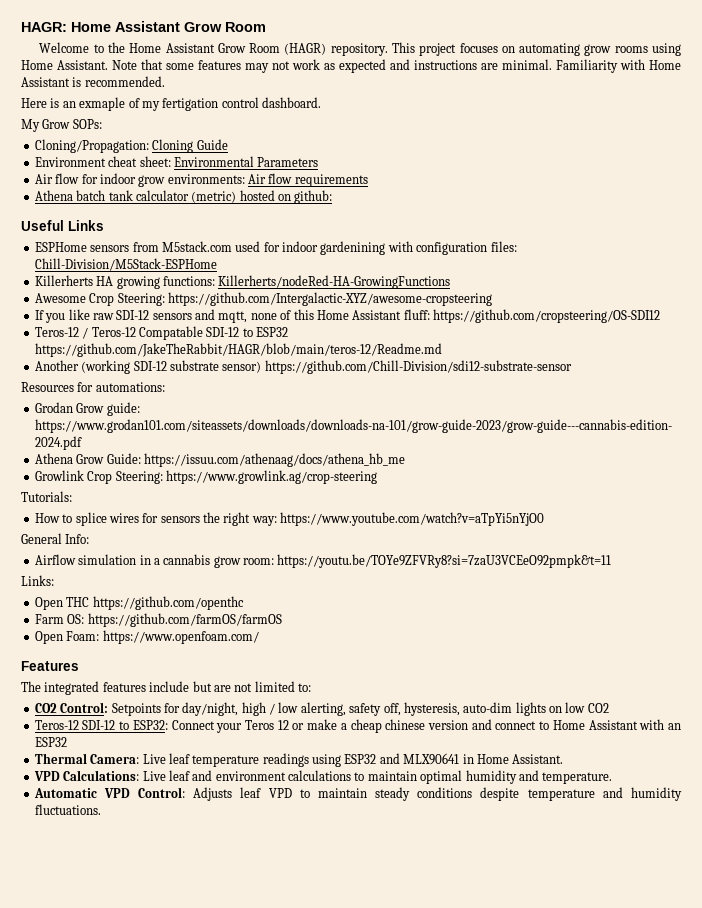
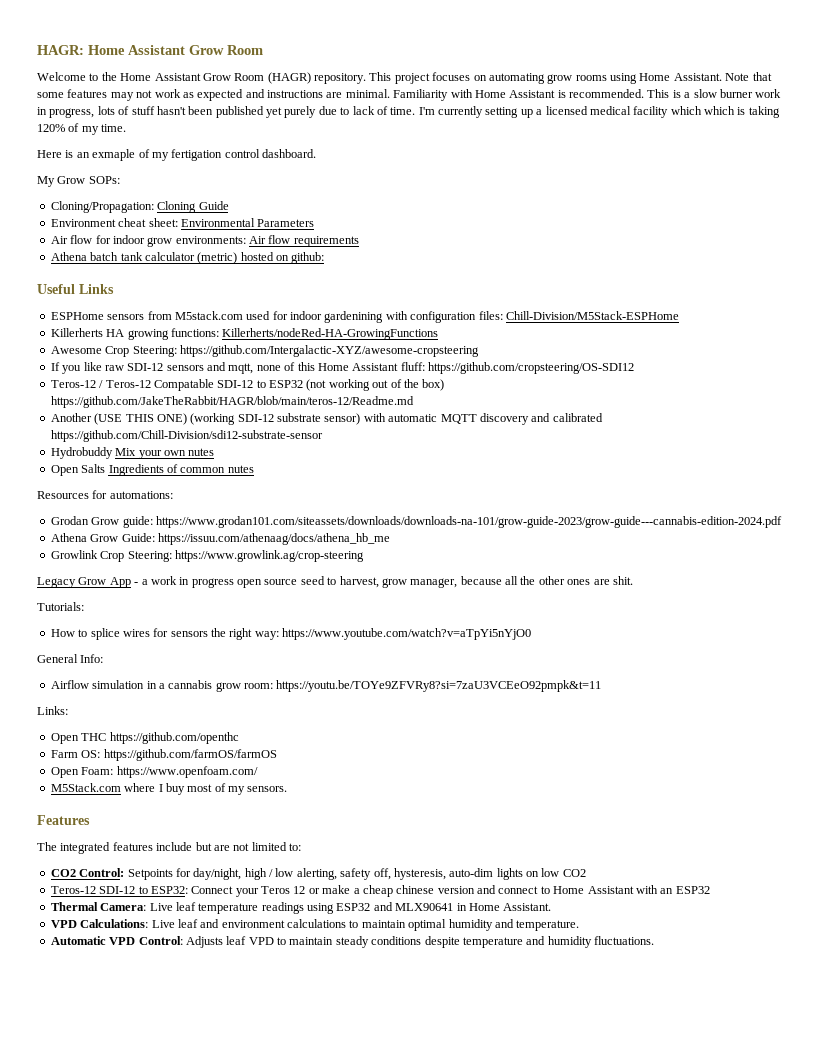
(165, 81) none -> [647,89,782,98] [37,106,780,118] [37,123,127,135] This is a slow burner work in progress, lots of stuff hasn't been published yet purely due to lack of time. I'm currently setting up a licensed medical facility which which is taking 120% of my time.
(288, 332) none -> [306,379,445,391] (not working out of the box)
(79, 365) none -> [94,413,187,425] (USE THIS ONE)
[264,360,572,374] https://github.com/Chill-Division/sdi12-substrate-sensor -> [363,413,603,425] [50,430,323,442] [50,447,215,459] [50,464,254,476] with automatic MQTT discovery and calibrated https://github.com/Chill-Division/sdi12-substrate-sensor // Hydrobuddy Mix your own nutes // Open Salts Ingredients of common nutes
(377, 477) none -> [37,576,633,588] // Legacy Grow App - a work in progress open source seed to harvest, grow manager, because all the other ones are shit.
(259, 637) none -> [50,783,288,795] // M5Stack.com where I buy most of my sensors.

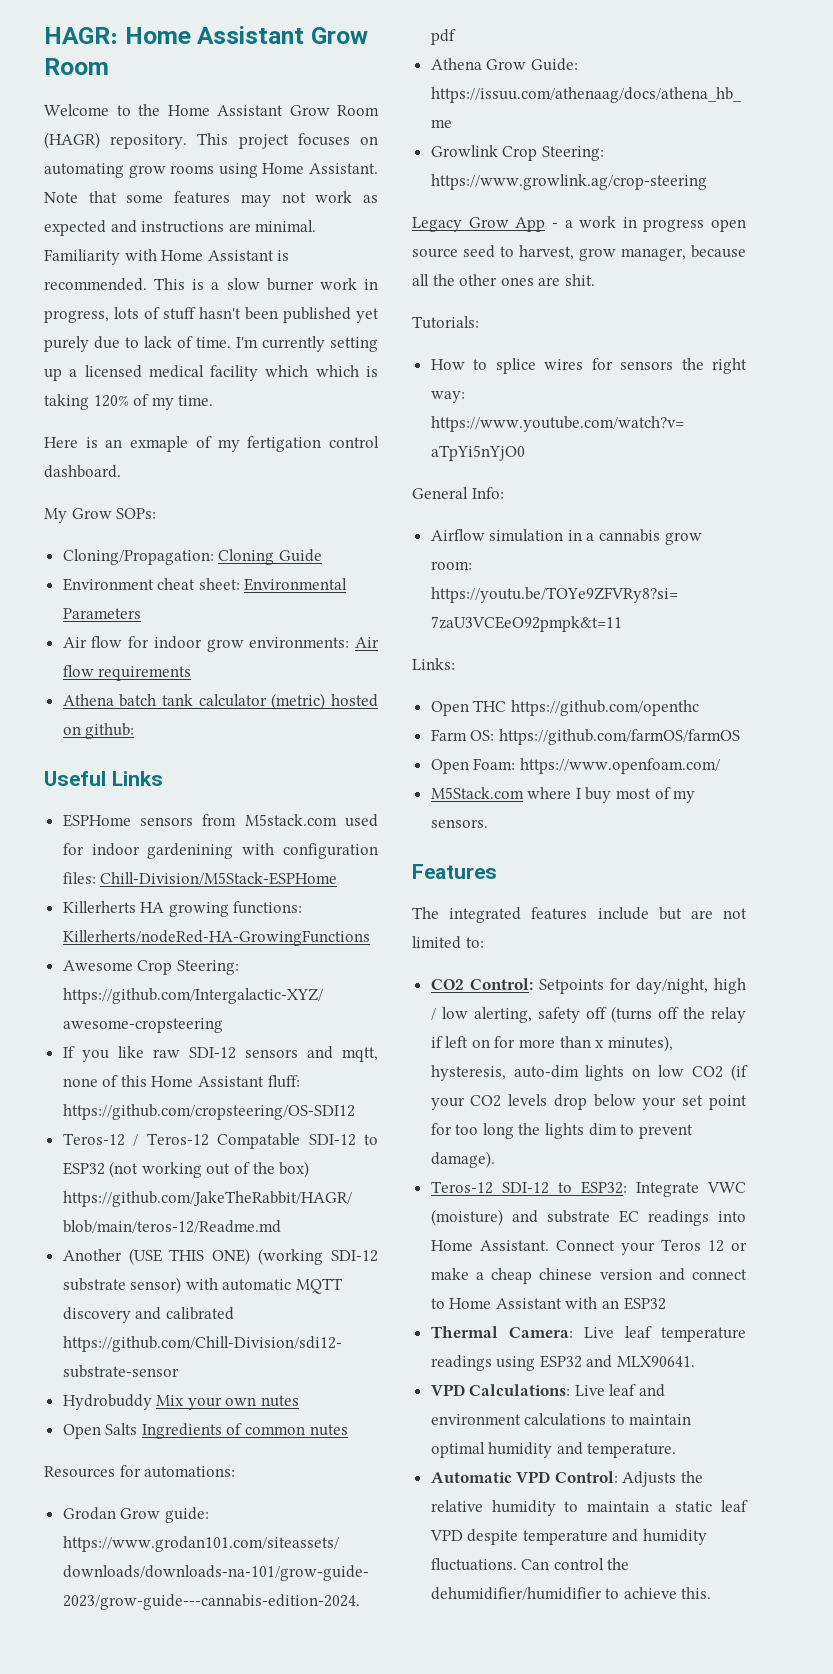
[373,868,391,880] off, -> [585,1006,746,1023] [430,1035,673,1052] off (turns off the relay if left on for more than x minutes),
[50,886,188,894] // Teros-12 SDI-12 to ESP32: -> [731,1064,748,1081] [430,1094,747,1110] [430,1123,693,1139] [430,1151,495,1168] [430,1181,746,1197] [430,1209,746,1226] [430,1240,549,1251] (if your CO2 levels drop below your set point for too long the lights dim to prevent damage). // Teros-12 SDI-12 to ESP32: Integrate VWC (moisture) and substrate EC readings into Home Assistant.
[395,903,552,911] MLX90641 in Home Assistant. -> [617,1356,696,1367] MLX90641.
[226,936,422,948] leaf VPD to maintain steady conditions -> [681,1471,704,1483] [430,1500,748,1516] [429,1530,463,1541] the relative humidity to maintain a static leaf VPD
(654, 940) none -> [521,1558,630,1570] [430,1587,712,1600] Can control the dehumidifier/humidifier to achieve this.

